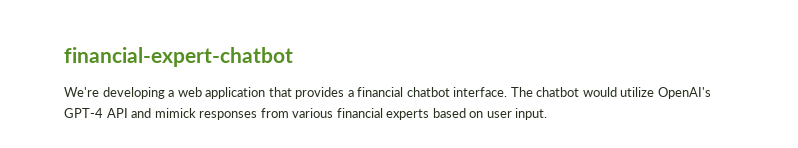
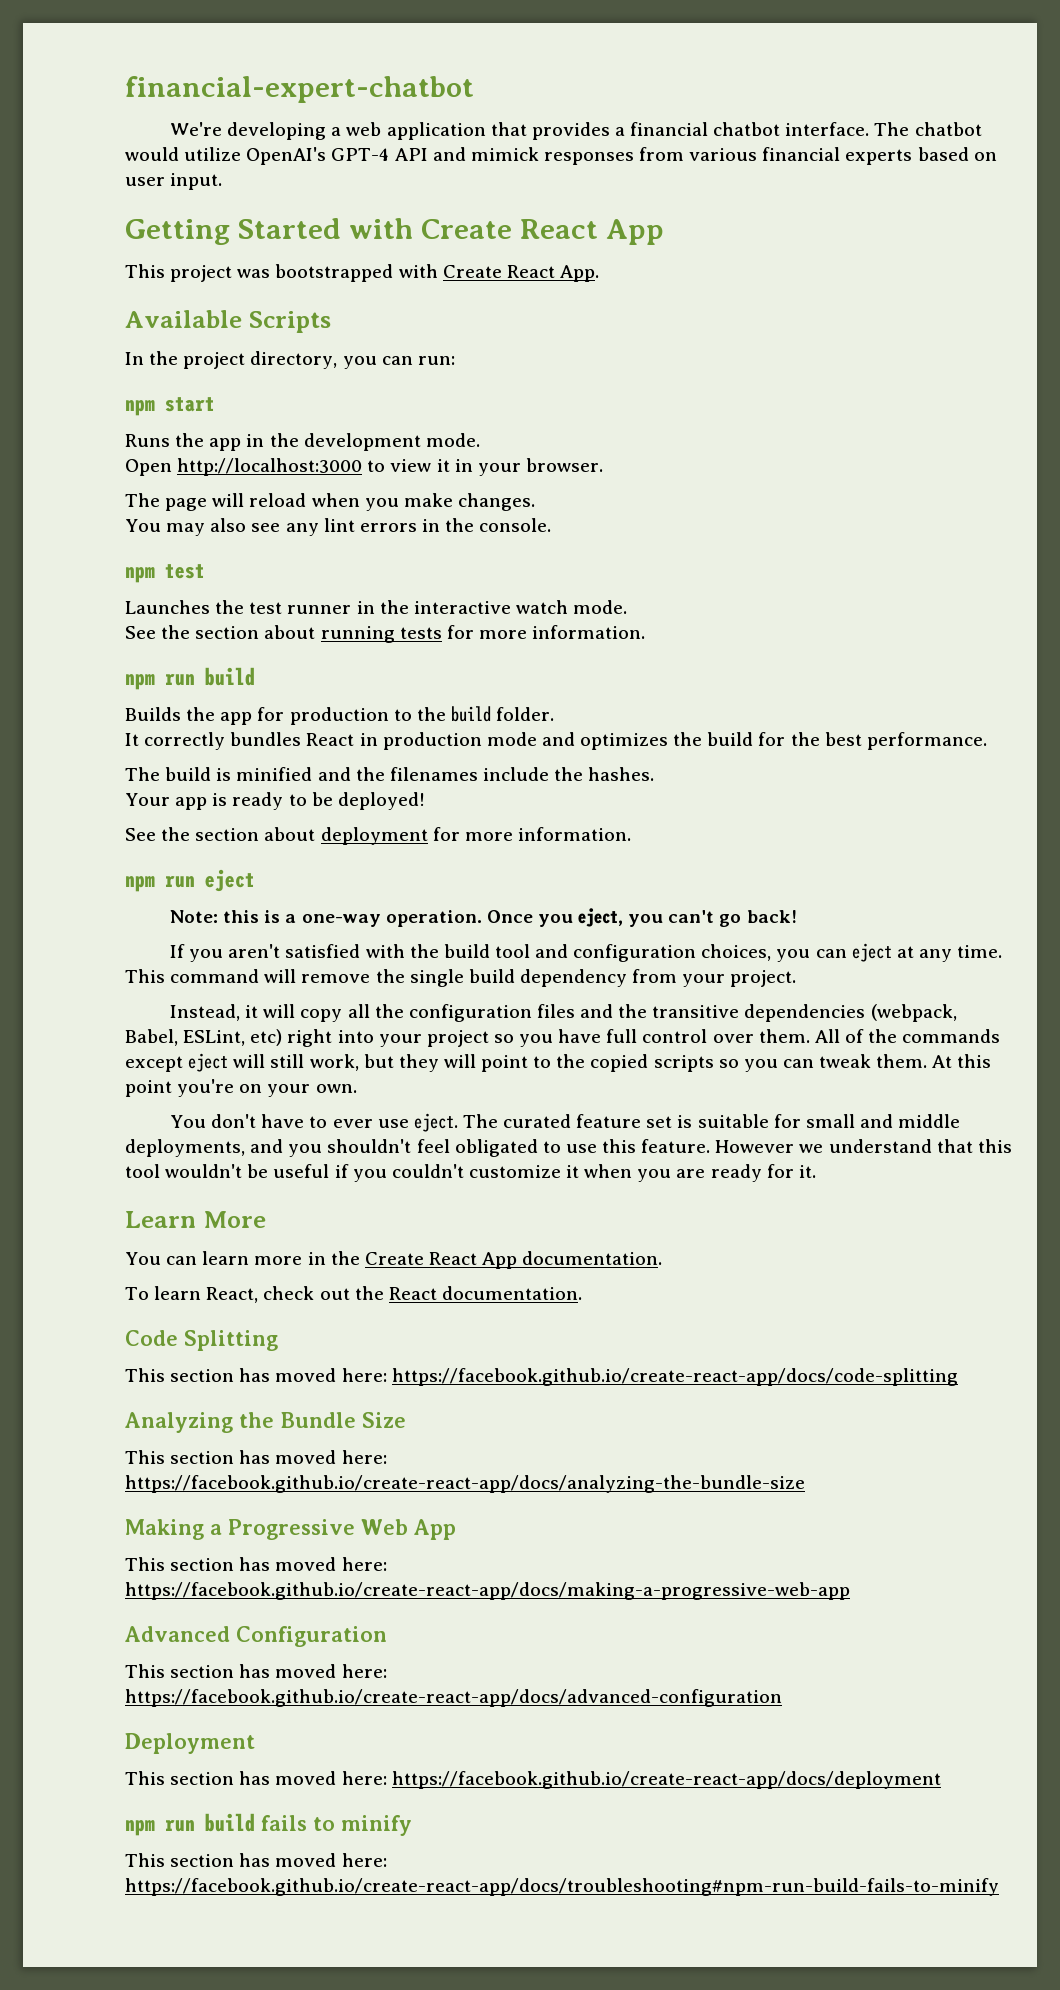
(548, 114) none -> [125,218,664,245] [125,264,599,282] [125,310,331,333] [125,351,455,369] [125,397,215,416] [125,433,480,451] [125,458,603,476] [125,493,535,511] [125,518,552,536] [125,564,205,583] [125,600,628,614] [125,625,646,643] [125,667,255,690] [125,706,555,725] [125,732,987,750] [125,767,655,781] [125,792,425,810] [125,827,631,845] [125,869,255,892] [170,908,797,927] [170,943,1003,962] [125,969,797,987] [170,1004,957,1022] [125,1029,1001,1047] [125,1053,992,1072] [125,1079,357,1097] [170,1113,961,1132] [125,1139,1012,1157] [125,1164,816,1182] [125,1211,266,1228] [125,1251,663,1269] [125,1286,582,1303] [125,1330,278,1351] [125,1368,958,1386] [125,1412,406,1433] [125,1450,387,1464] [125,1475,805,1493] [125,1519,456,1540] [125,1557,387,1571] [125,1582,850,1600] [125,1626,387,1647] [125,1664,387,1678] [125,1689,782,1707] [125,1733,255,1754] [125,1771,941,1789] [125,1813,412,1836] [125,1853,387,1867] [125,1878,999,1896] // Getting Started with Create React App // This project was bootstrapped with Create React App. // Available Scripts // In the project directory, you can run: // npm start // Runs the app in the development mode. // Open http://localhost:3000 to view it in your browser. // The page will reload when you make changes. // You may also see any lint errors in the console. // npm test // Launches the test runner in the interactive watch mode. // See the section about running tests for more information. // npm run build // Builds the app for production to the build folder. // It correctly bundles React in production mode and optimizes the build for the best performance. // The build is minified and the filenames include the hashes. // Your app is ready to be deployed! // See the section about deployment for more information. // npm run eject // Note: this is a one-way operation. Once you eject, you can't go back! // If you aren't satisfied with the build tool and configuration choices, you can eject at any time. This command will remove the single build dependency from your project. // Instead, it will copy all the configuration files and the transitive dependencies (webpack, Babel, ESLint, etc) right into your project so you have full control over them. All of the commands except eject will still work, but they will point to the copied scripts so you can tweak them. At this point you're on your own. // You don't have to ever use eject. The curated feature set is suitable for small and middle deployments, and you shouldn't feel obligated to use this feature. However we understand that this tool wouldn't be useful if you couldn't customize it when you are ready for it. // Learn More // You can learn more in the Create React App documentation. // To learn React, check out the React documentation. // Code Splitting // This section has moved here: https://facebook.github.io/create-react-app/docs/code-splitting // Analyzing the Bundle Size // This section has moved here: https://facebook.github.io/create-react-app/docs/analyzing-the-bundle-size // Making a Progressive Web App // This section has moved here: https://facebook.github.io/create-react-app/docs/making-a-progressive-web-app // Advanced Configuration // This section has moved here: https://facebook.github.io/create-react-app/docs/advanced-configuration // Deployment // This section has moved here: https://facebook.github.io/create-react-app/docs/deployment // npm run build fails to minify // This section has moved here: https://facebook.github.io/create-react-app/docs/troubleshooting#npm-run-build-fails-to-minify

